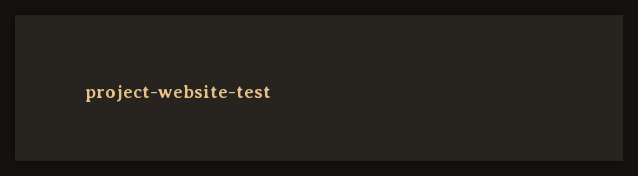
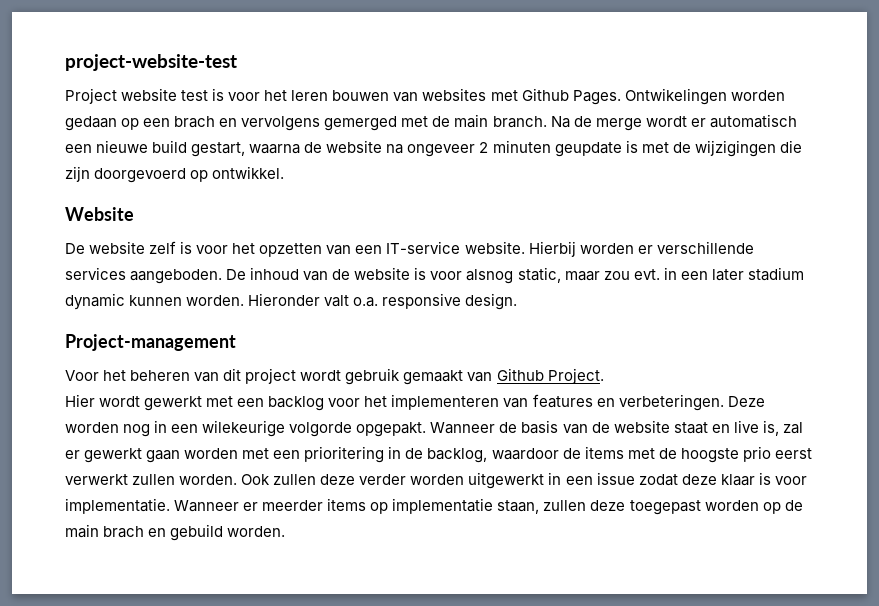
(271, 93) none -> [65,88,785,105] [65,114,797,131] [65,140,802,157] [65,166,285,183] [65,207,134,221] [65,241,754,257] [65,267,804,284] [65,293,518,310] [65,334,236,351] [65,368,604,385] [65,394,765,411] [65,420,803,437] [65,446,812,463] [65,472,807,489] [65,498,803,515] [65,524,286,541] // Project website test is voor het leren bouwen van websites met Github Pages. Ontwikelingen worden gedaan op een brach en vervolgens gemerged met de main branch. Na de merge wordt er automatisch een nieuwe build gestart, waarna de website na ongeveer 2 minuten geupdate is met de wijzigingen die zijn doorgevoerd op ontwikkel. // Website // De website zelf is voor het opzetten van een IT-service website. Hierbij worden er verschillende services aangeboden. De inhoud van de website is voor alsnog static, maar zou evt. in een later stadium dynamic kunnen worden. Hieronder valt o.a. responsive design. // Project-management // Voor het beheren van dit project wordt gebruik gemaakt van Github Project. // Hier wordt gewerkt met een backlog voor het implementeren van features en verbeteringen. Deze worden nog in een wilekeurige volgorde opgepakt. Wanneer de basis van de website staat en live is, zal er gewerkt gaan worden met een prioritering in de backlog, waardoor de items met de hoogste prio eerst verwerkt zullen worden. Ook zullen deze verder worden uitgewerkt in een issue zodat deze klaar is voor implementatie. Wanneer er meerder items op implementatie staan, zullen deze toegepast worden op de main brach en gebuild worden.

